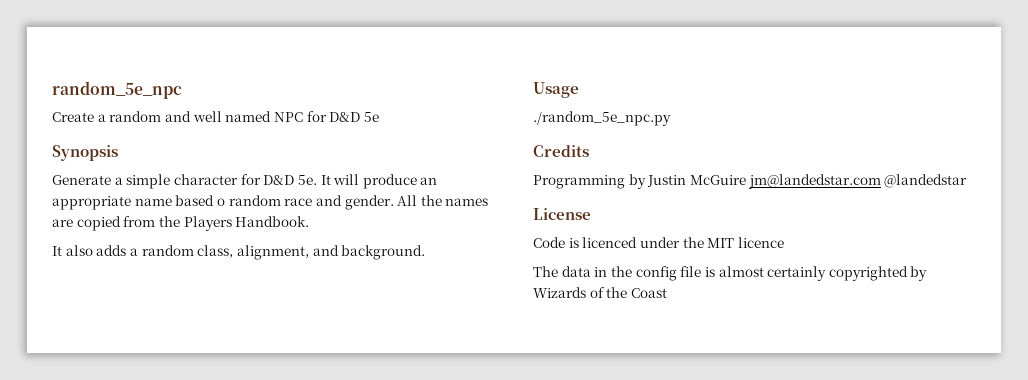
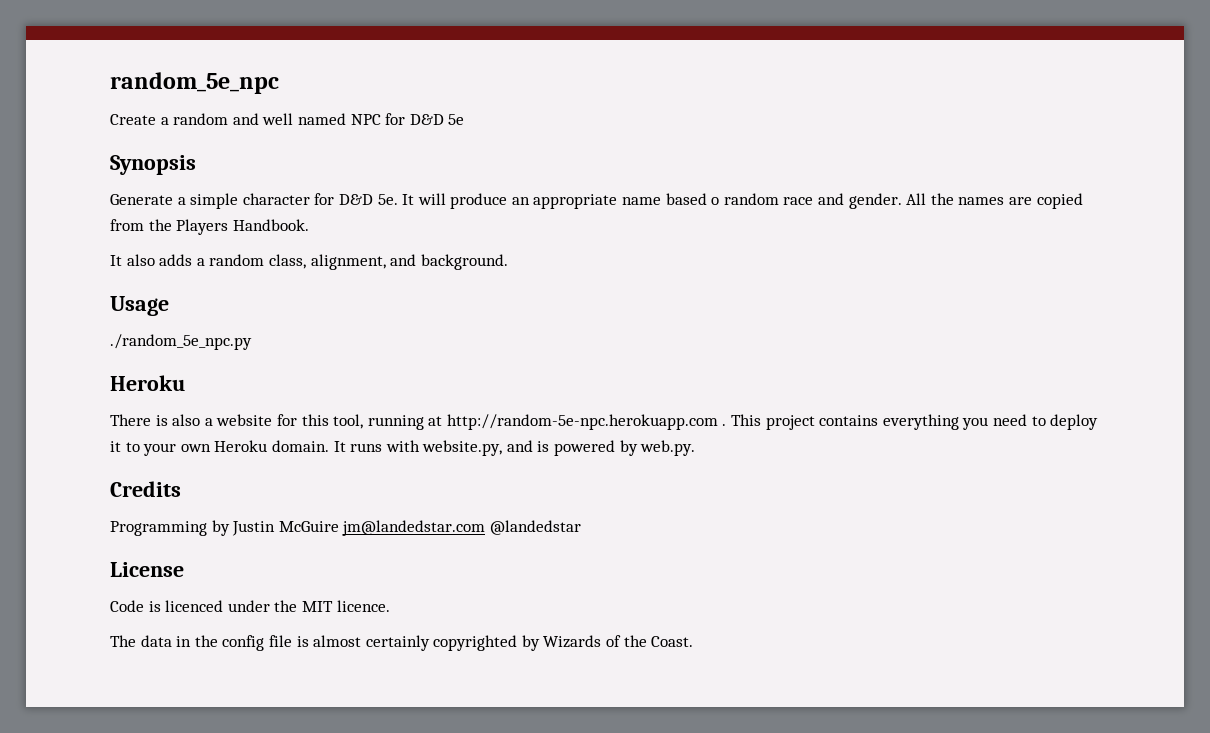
(671, 118) none -> [110,375,185,391] [110,414,1099,430] [110,440,696,456] // Heroku // There is also a website for this tool, running at http://random-5e-npc.herokuapp.com . This project contains everything you need to deploy it to your own Heroku domain. It runs with website.py, and is powered by web.py.
[737,237,784,248] licence -> [336,600,390,612] licence.
[630,288,667,298] Coast -> [651,636,694,647] Coast.

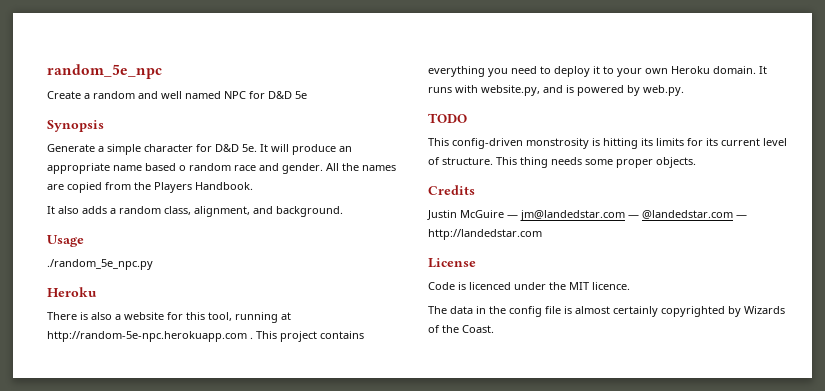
[110,481,181,497] [110,520,581,536] Credits // Programming by Justin McGuire jm@landedstar.com @landedstar -> [428,113,467,123] [428,138,787,149] [428,157,696,168] [428,185,475,195] [427,210,747,221] [428,229,542,240] TODO // This config-driven monstrosity is hitting its limits for its current level of structure. This thing needs some proper objects. // Credits // Justin McGuire — jm@landedstar.com — @landedstar.com — http://landedstar.com

